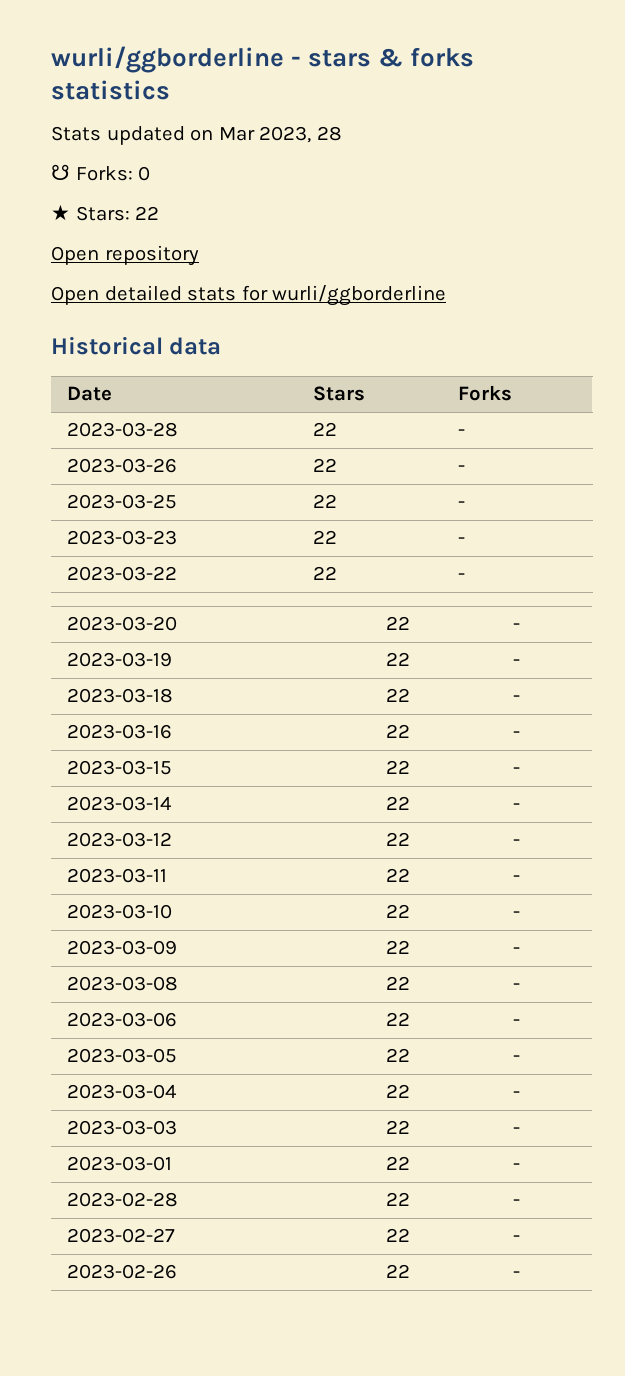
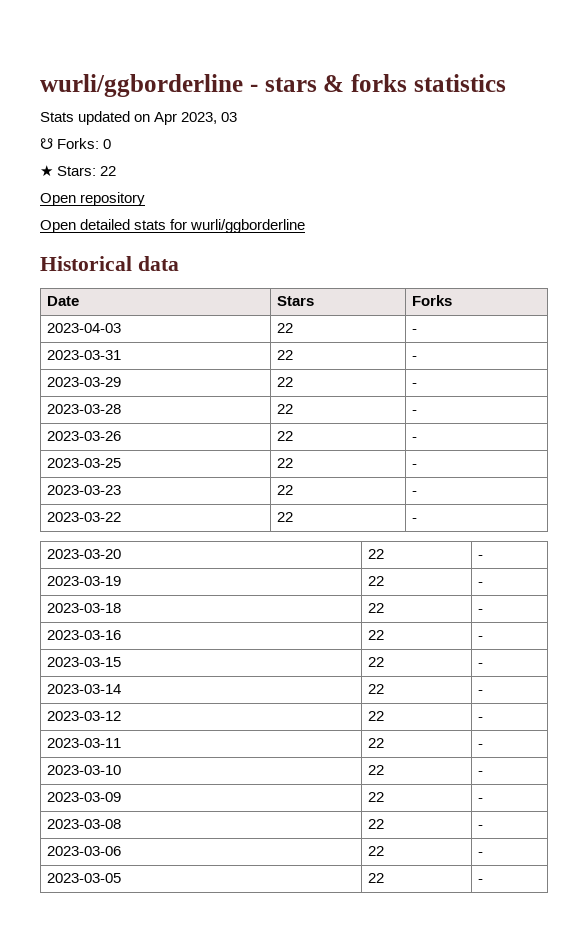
[218,126,342,143] Mar 2023, 28 -> [154,112,238,125] Apr 2023, 03
(513, 393) none -> [46,323,121,333] [276,323,293,333] [411,329,417,333] [46,350,121,360] [276,350,293,360] [411,356,417,360] [46,377,121,387] [276,377,293,387] [411,383,417,387] // 2023-04-03 | 22 | - // 2023-03-31 | 22 | - // 2023-03-29 | 22 | -
[67,1084,177,1099] [386,1084,411,1098] [513,1091,521,1098] [67,1120,178,1135] [386,1120,411,1134] [513,1127,521,1134] [67,1156,173,1171] [386,1156,411,1170] [513,1163,521,1170] [67,1192,179,1207] [386,1192,411,1206] [513,1199,521,1206] [67,1228,176,1243] [386,1228,411,1242] [513,1235,521,1242] [67,1264,178,1279] [386,1264,411,1278] [513,1271,521,1278] // 2023-03-04 | 22 | - // 2023-03-03 | 22 | - // 2023-03-01 | 22 | - // 2023-02-28 | 22 | - // 2023-02-27 | 22 | - // 2023-02-26 | 22 | - -> (483, 881) none

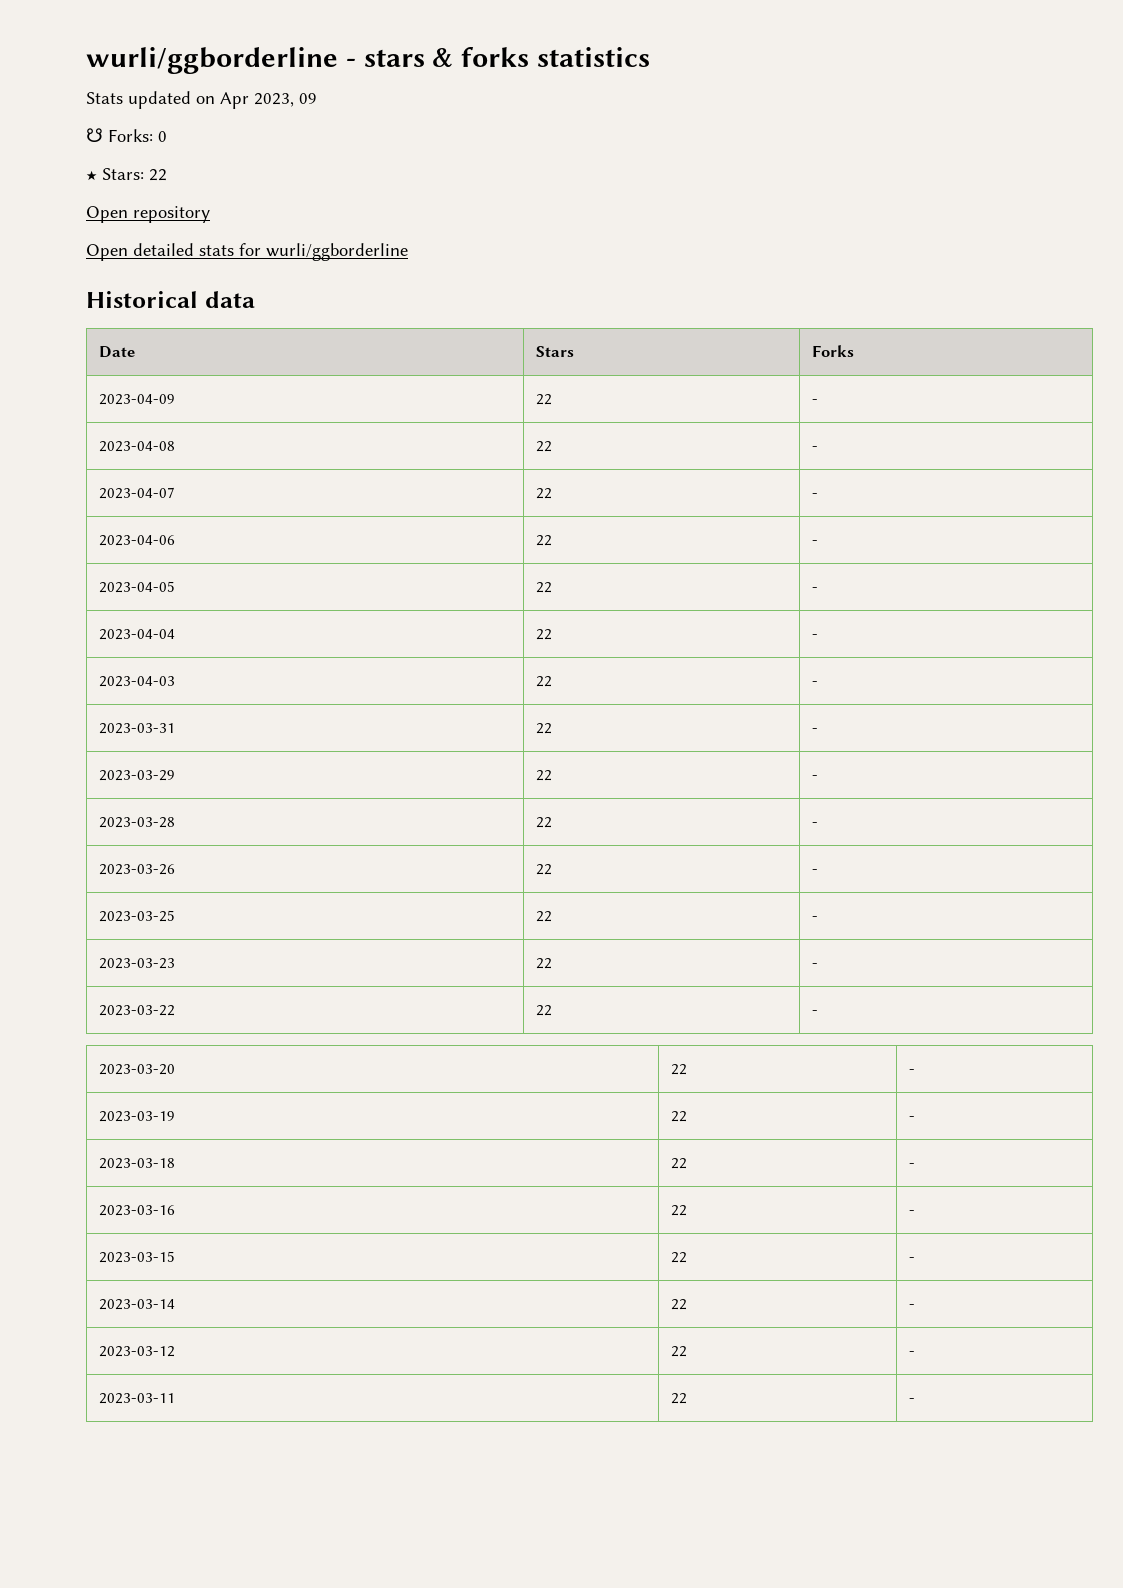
[221,112,238,122] 03 -> [299,93,317,104] 09
(452, 300) none -> [98,394,175,405] [535,394,552,405] [811,399,818,404] [98,441,175,452] [535,441,552,452] [811,446,818,451] [98,487,175,499] [535,488,552,499] [811,493,818,498] [98,535,175,546] [535,535,552,546] [811,540,818,545] [98,581,175,593] [535,582,552,593] [811,587,818,592] [98,629,175,640] [535,629,552,640] [811,634,818,639] // 2023-04-09 | 22 | - // 2023-04-08 | 22 | - // 2023-04-07 | 22 | - // 2023-04-06 | 22 | - // 2023-04-05 | 22 | - // 2023-04-04 | 22 | -
[46,765,121,775] [367,765,384,775] [477,771,483,775] [46,792,121,802] [367,792,384,802] [477,798,483,802] [46,819,121,829] [367,819,384,829] [477,825,483,829] [46,846,121,856] [367,846,384,856] [477,852,483,856] [46,873,121,883] [367,873,384,883] [477,879,483,883] // 2023-03-10 | 22 | - // 2023-03-09 | 22 | - // 2023-03-08 | 22 | - // 2023-03-06 | 22 | - // 2023-03-05 | 22 | - -> (915, 1400) none

